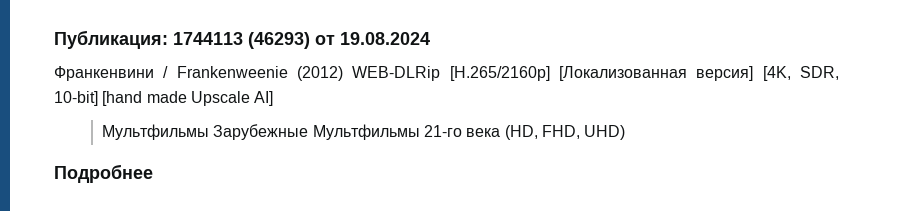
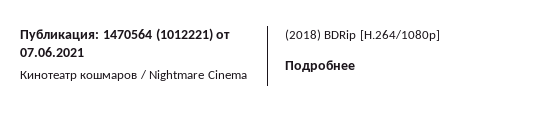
[173,32,430,49] [54,66,840,81] [54,91,274,106] [102,124,626,140] 1744113 (46293) от 19.08.2024 // Франкенвини / Frankenweenie (2012) WEB-DLRip [H.265/2160p] [Локализованная версия] [4K, SDR, 10-bit] [hand made Upscale AI] // Мультфильмы Зарубежные Мультфильмы 21-го века (HD, FHD, UHD) -> [102,28,231,42] [20,47,84,57] [20,70,247,81] [285,29,440,41] 1470564 (1012221) от 07.06.2021 // Кинотеатр кошмаров / Nightmare Cinema (2018) BDRip [H.264/1080p]

